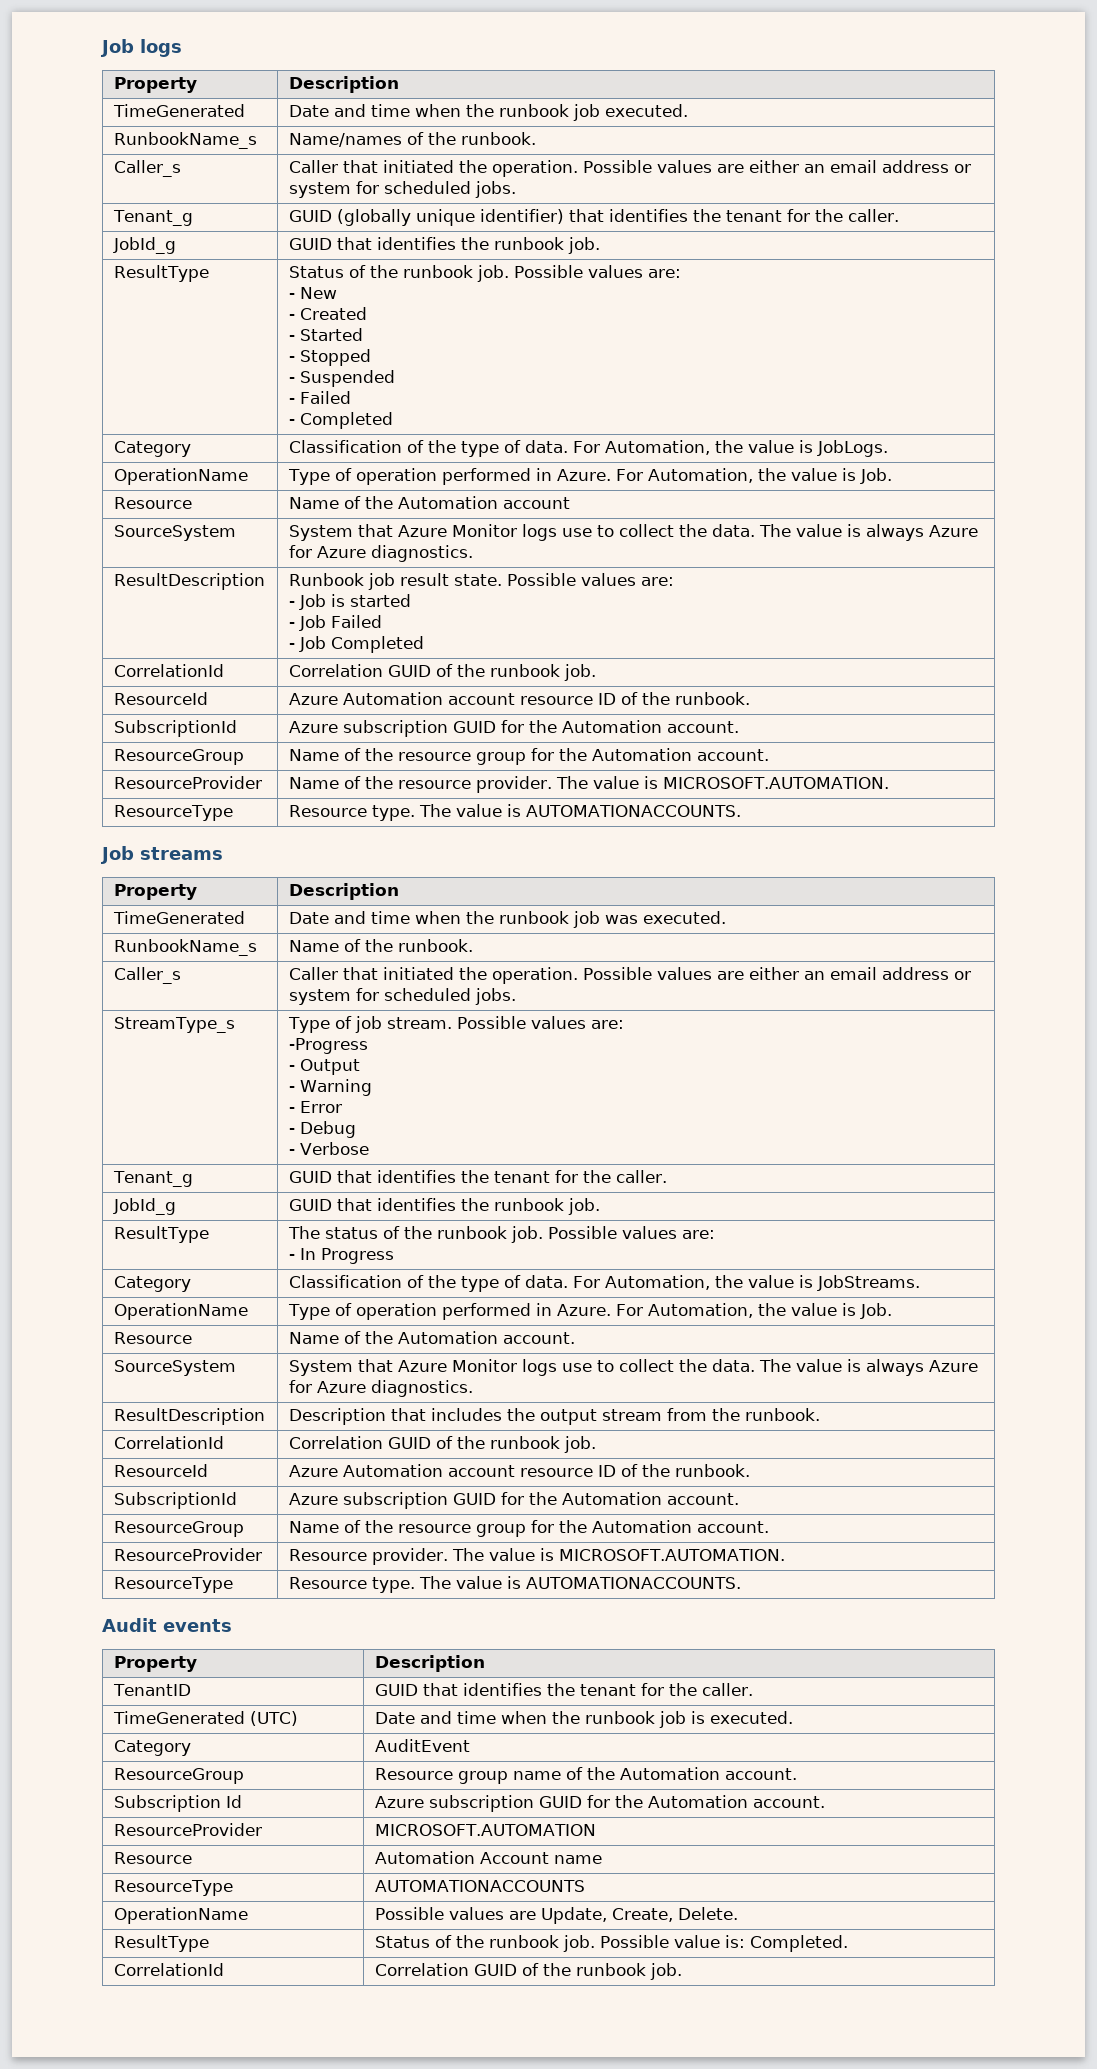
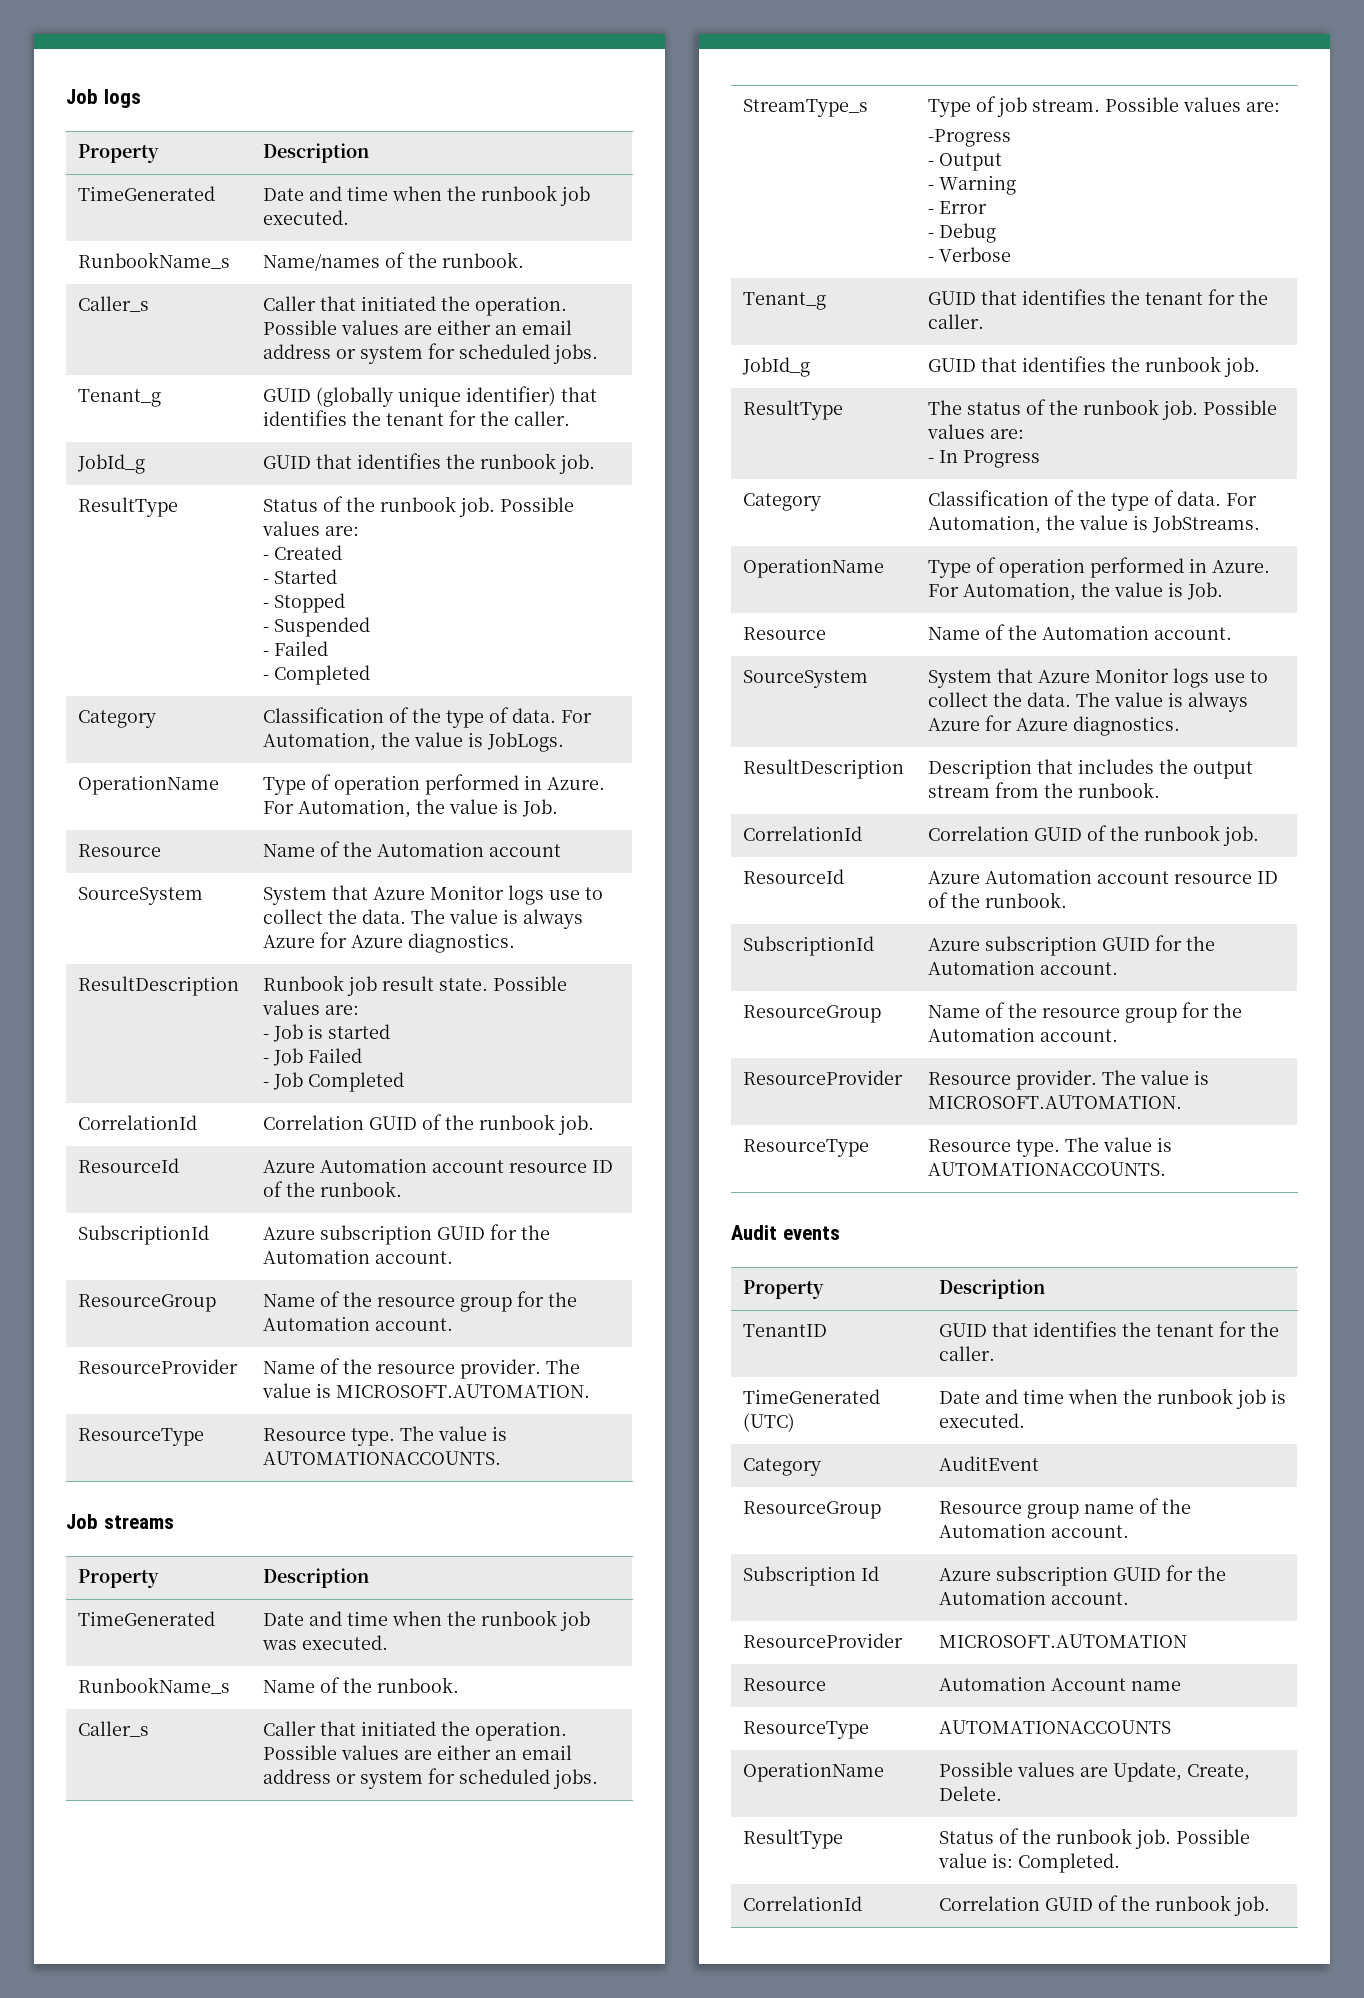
[288,287,337,299] // - New -> (359, 531) none

